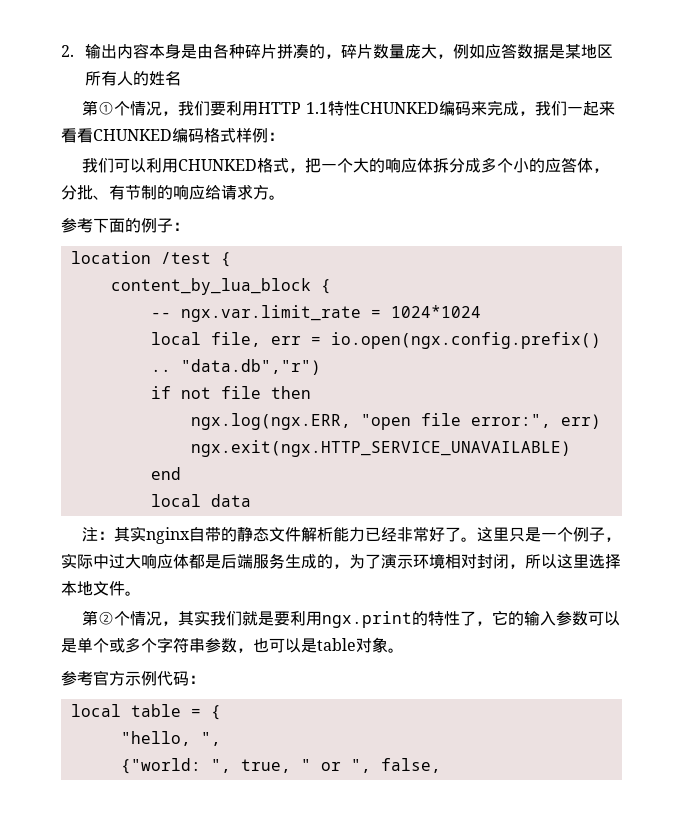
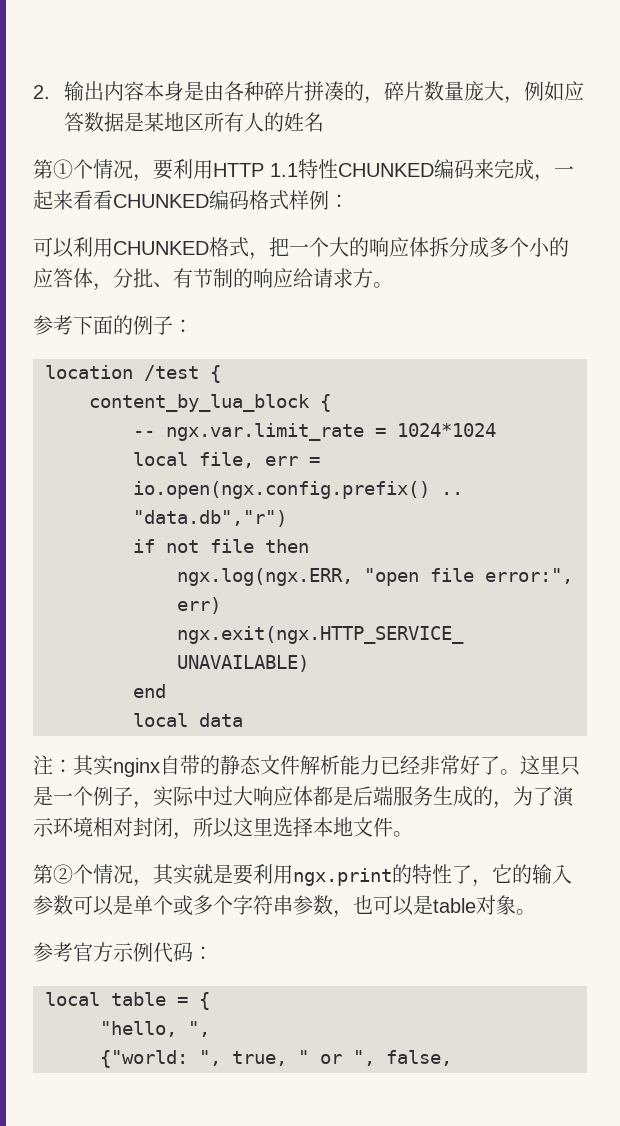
[178,101,211,116] 我们 -> (153, 178) none
[534,101,567,116] 我们 -> (554, 178) none
[82,158,115,173] 我们 -> (349, 201) none
[210,611,243,626] 我们 -> (193, 874) none

